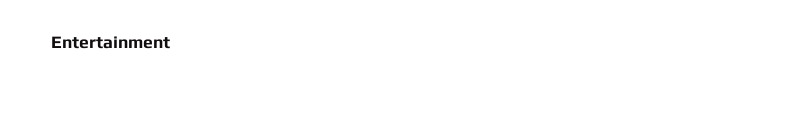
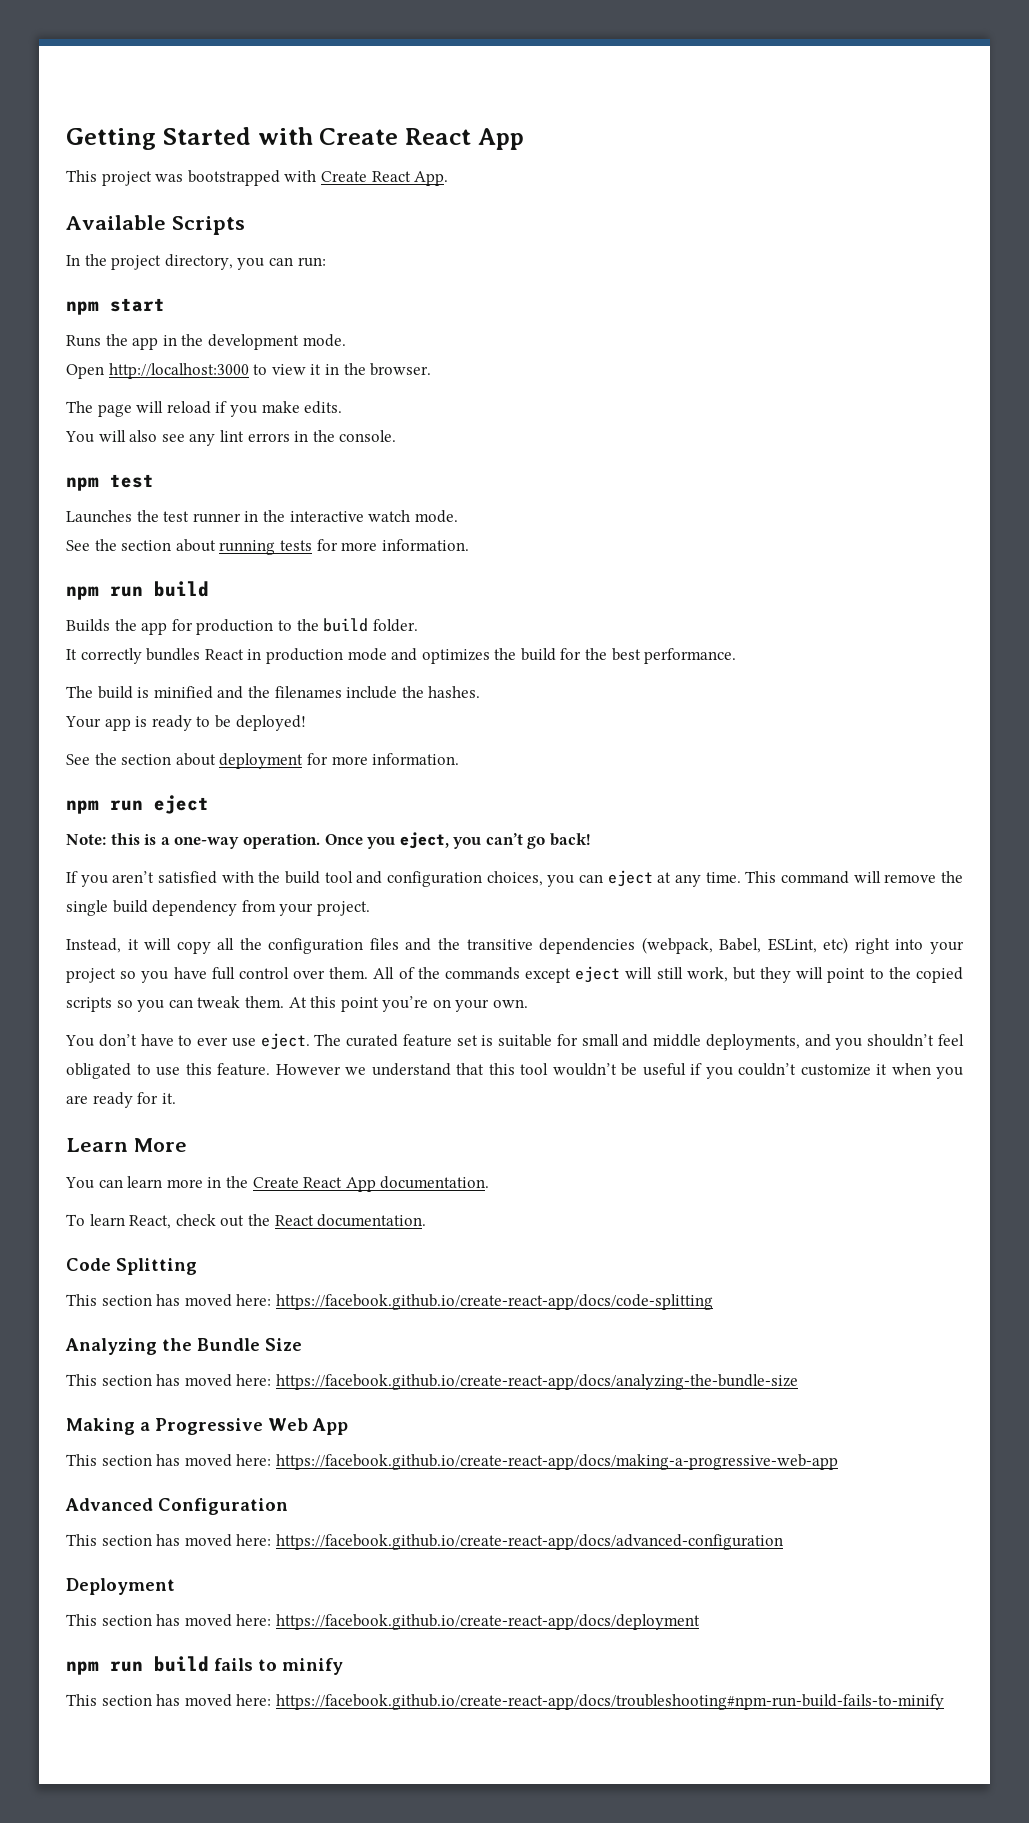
[51,36,170,49] Entertainment -> [66,127,524,150] [66,170,449,186] [66,215,245,235] [66,254,326,270] [66,298,165,315] [66,334,346,350] [66,363,432,379] [66,401,343,417] [65,430,397,446] [66,474,154,491] [66,510,458,523] [66,539,469,555] [66,581,209,600] [66,618,418,635] [66,648,737,664] [66,686,481,699] [65,715,306,731] [66,753,460,769] [66,795,209,814] [66,832,592,849] [66,870,963,887] [66,900,370,916] [66,937,964,954] [66,966,963,983] [66,996,529,1012] [65,1033,965,1050] [66,1063,963,1079] [66,1092,176,1108] [66,1138,187,1152] [65,1176,490,1192] [66,1214,427,1229] [66,1258,197,1275] [66,1294,713,1310] [65,1338,302,1355] [66,1374,798,1390] [66,1418,348,1435] [66,1454,838,1470] [65,1498,288,1515] [66,1534,783,1550] [66,1578,175,1595] [66,1614,700,1630] [66,1656,343,1675] [66,1694,944,1710] Getting Started with Create React App // This project was bootstrapped with Create React App. // Available Scripts // In the project directory, you can run: // npm start // Runs the app in the development mode. // Open http://localhost:3000 to view it in the browser. // The page will reload if you make edits. // You will also see any lint errors in the console. // npm test // Launches the test runner in the interactive watch mode. // See the section about running tests for more information. // npm run build // Builds the app for production to the build folder. // It correctly bundles React in production mode and optimizes the build for the best performance. // The build is minified and the filenames include the hashes. // Your app is ready to be deployed! // See the section about deployment for more information. // npm run eject // Note: this is a one-way operation. Once you eject, you can’t go back! // If you aren’t satisfied with the build tool and configuration choices, you can eject at any time. This command will remove the single build dependency from your project. // Instead, it will copy all the configuration files and the transitive dependencies (webpack, Babel, ESLint, etc) right into your project so you have full control over them. All of the commands except eject will still work, but they will point to the copied scripts so you can tweak them. At this point you’re on your own. // You don’t have to ever use eject. The curated feature set is suitable for small and middle deployments, and you shouldn’t feel obligated to use this feature. However we understand that this tool wouldn’t be useful if you couldn’t customize it when you are ready for it. // Learn More // You can learn more in the Create React App documentation. // To learn React, check out the React documentation. // Code Splitting // This section has moved here: https://facebook.github.io/create-react-app/docs/code-splitting // Analyzing the Bundle Size // This section has moved here: https://facebook.github.io/create-react-app/docs/analyzing-the-bundle-size // Making a Progressive Web App // This section has moved here: https://facebook.github.io/create-react-app/docs/making-a-progressive-web-app // Advanced Configuration // This section has moved here: https://facebook.github.io/create-react-app/docs/advanced-configuration // Deployment // This section has moved here: https://facebook.github.io/create-react-app/docs/deployment // npm run build fails to minify // This section has moved here: https://facebook.github.io/create-react-app/docs/troubleshooting#npm-run-build-fails-to-minify

